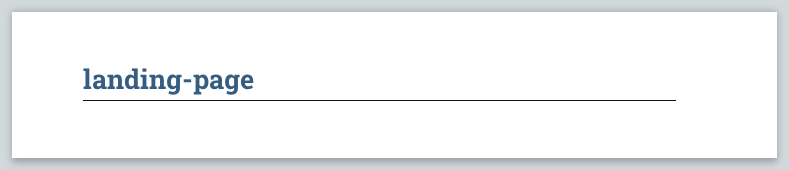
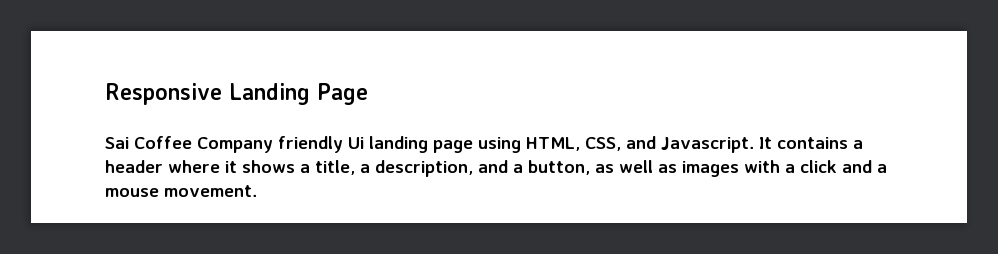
[83,68,254,95] landing-page -> [105,83,368,105] [105,136,863,153] [105,160,887,177] [105,185,257,197] Responsive Landing Page // Sai Coffee Company friendly Ui landing page using HTML, CSS, and Javascript. It contains a header where it shows a title, a description, and a button, as well as images with a click and a mouse movement.

